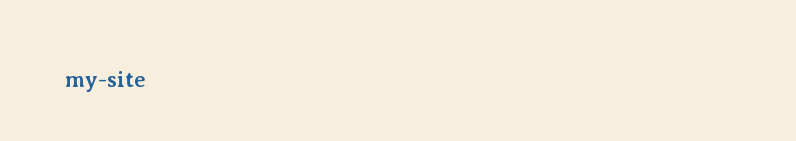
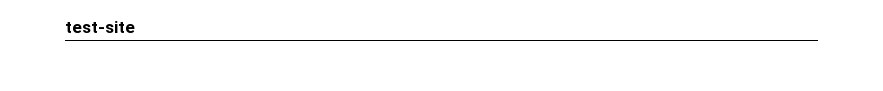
[65,71,146,92] my-site -> [65,21,135,33] test-site

